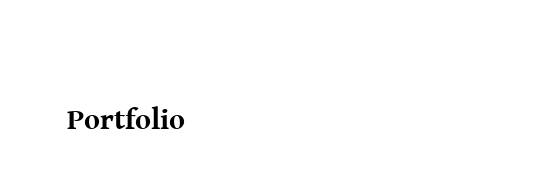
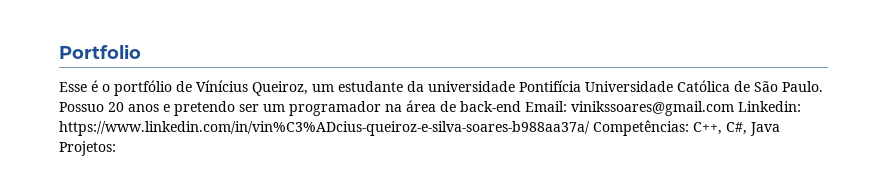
(185, 117) none -> [59,80,823,96] [59,100,801,116] [59,120,780,136] [59,141,116,156] // Esse é o portfólio de Vínícius Queiroz, um estudante da universidade Pontifícia Universidade Católica de São Paulo. Possuo 20 anos e pretendo ser um programador na área de back-end Email: vinikssoares@gmail.com Linkedin: https://www.linkedin.com/in/vin%C3%ADcius-queiroz-e-silva-soares-b988aa37a/ Competências: C++, C#, Java Projetos:

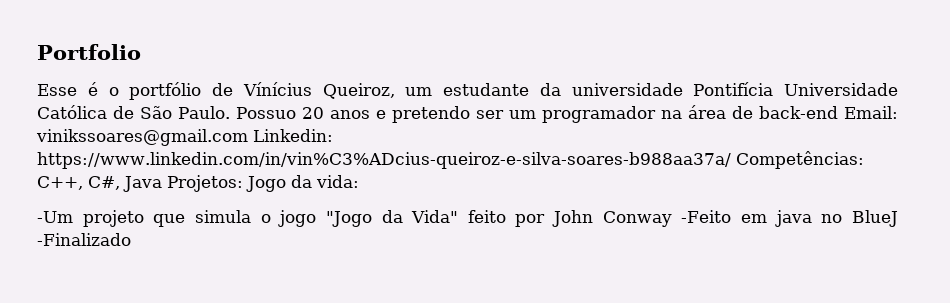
(116, 148) none -> [246,175,359,192] [37,210,898,227] [37,233,131,246] Jogo da vida: // -Um projeto que simula o jogo "Jogo da Vida" feito por John Conway -Feito em java no BlueJ -Finalizado

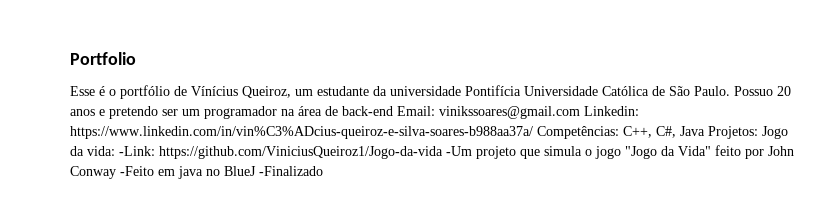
(359, 181) // -> [119,146,443,159] -Link: https://github.com/ViniciusQueiroz1/Jogo-da-vida

